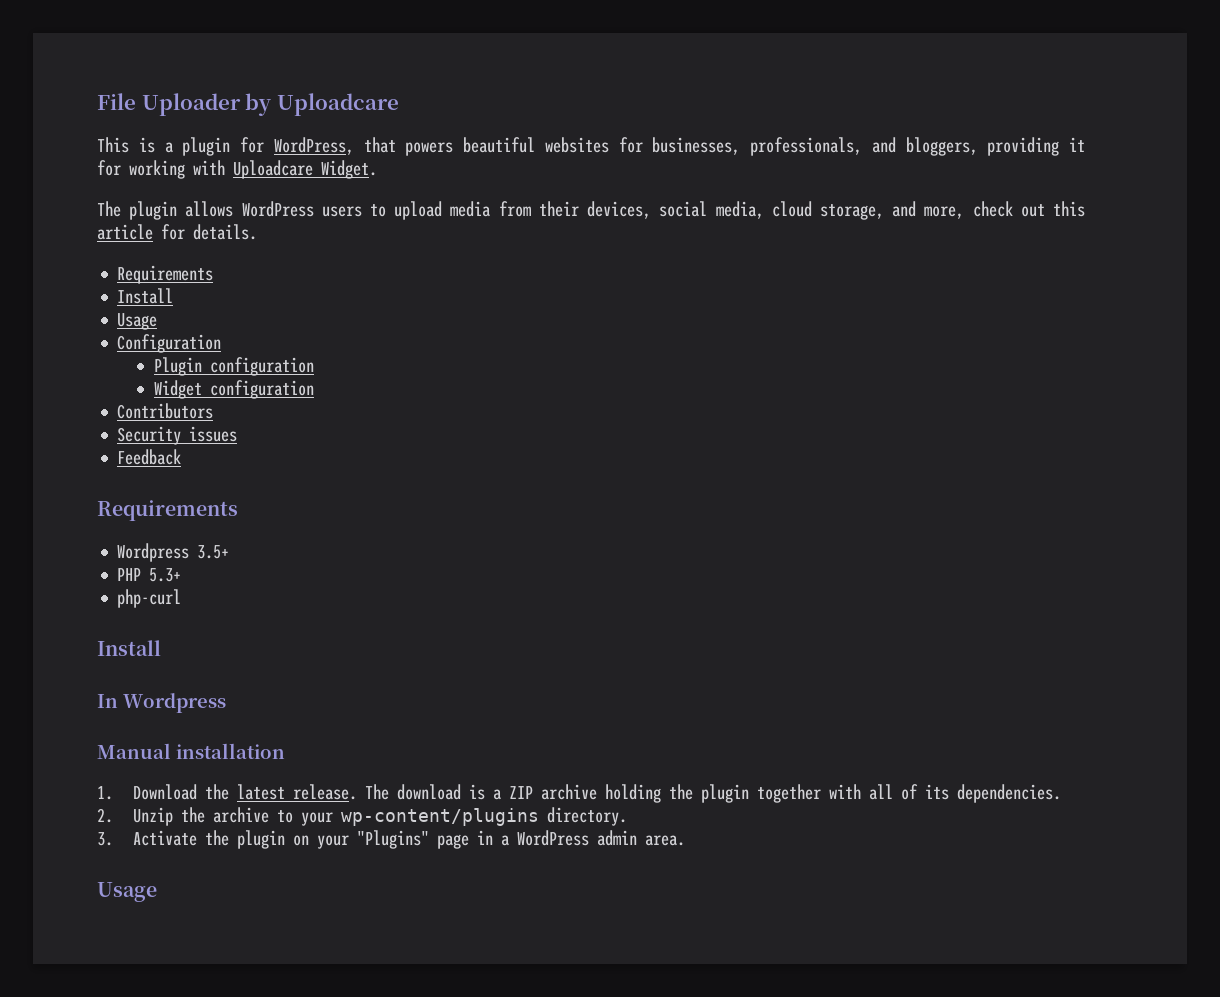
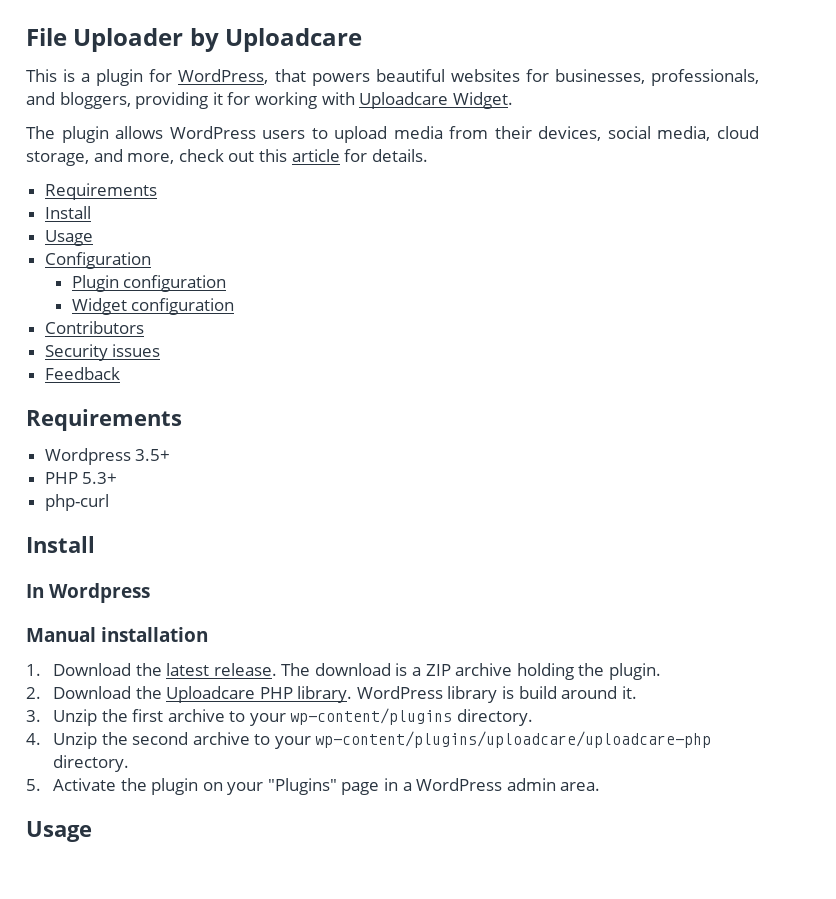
[701,784,1062,803] [97,807,206,826] plugin together with all of its dependencies. // 2. Unzip the -> [609,663,662,680] [26,686,637,703] [26,709,164,726] plugin. // 2. Download the Uploadcare PHP library. WordPress library is build around it. // 3. Unzip the first
[97,832,113,846] 3. -> [26,731,712,749] [52,755,129,772] [26,779,41,791] 4. Unzip the second archive to your wp-content/plugins/uploadcare/uploadcare-php directory. // 5.

